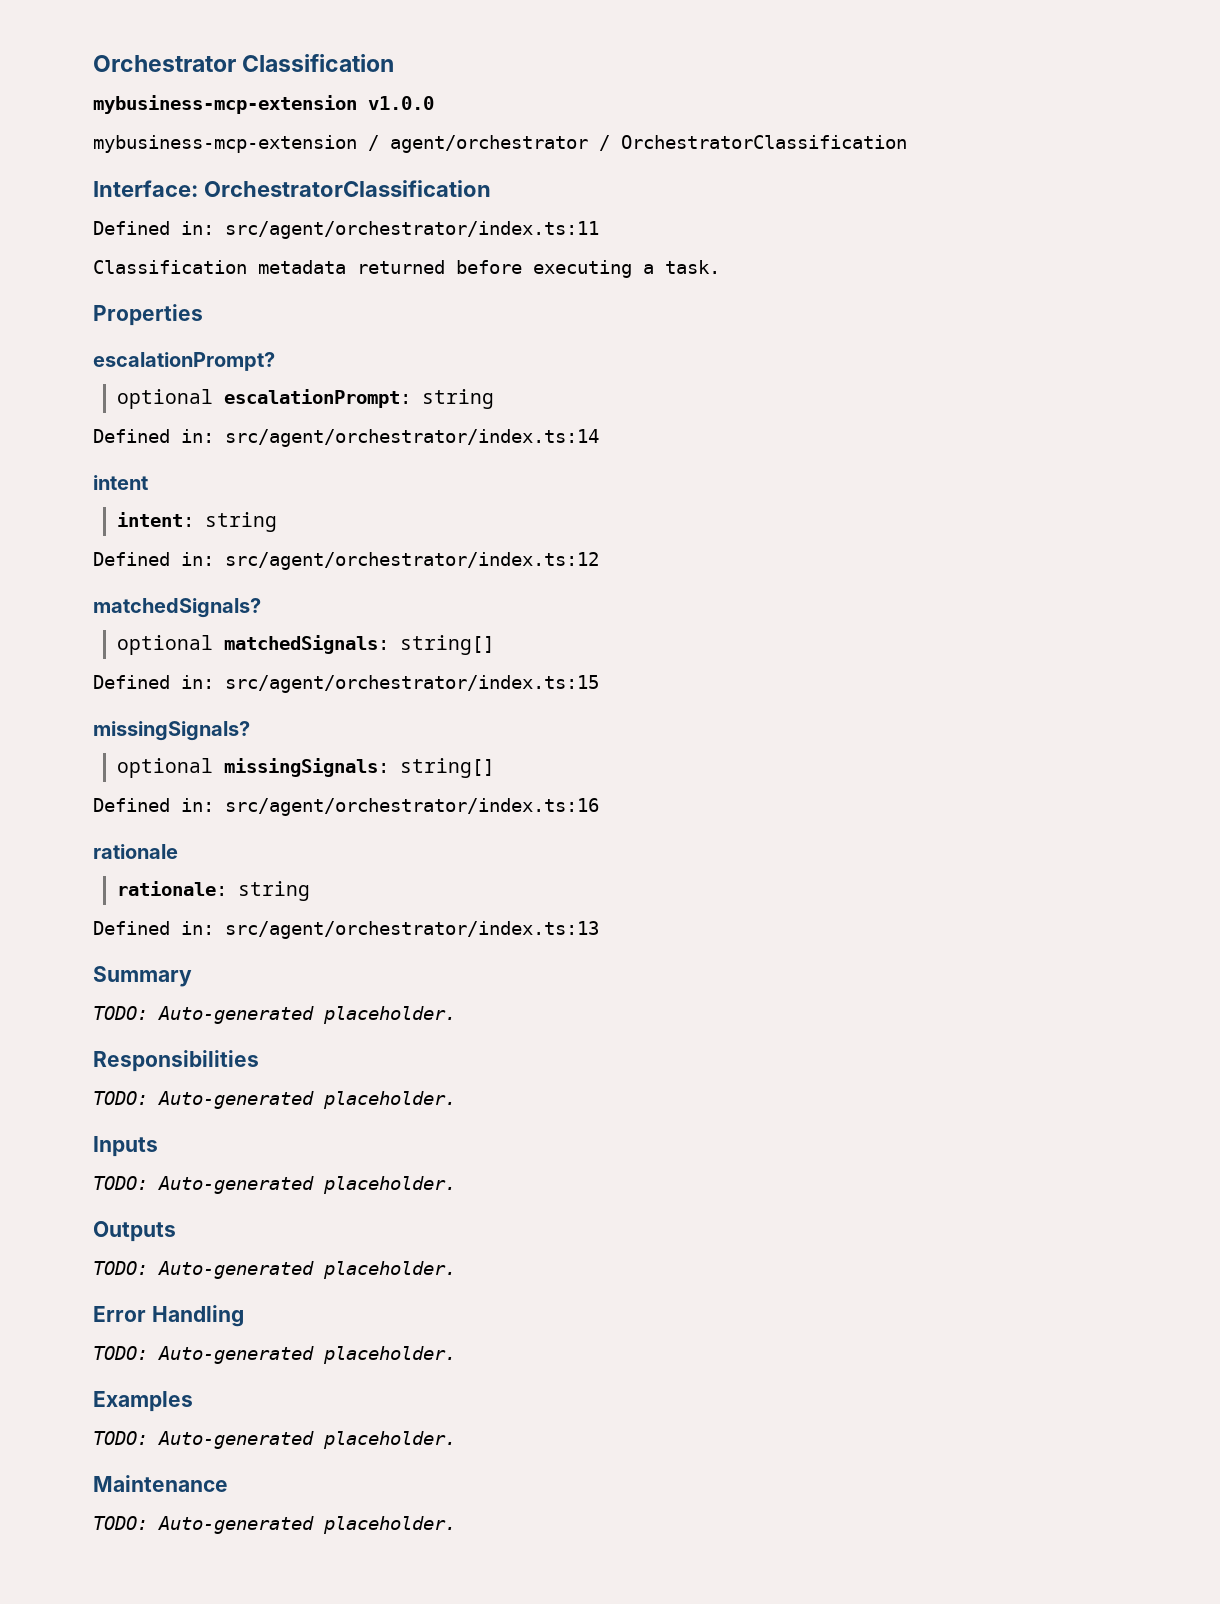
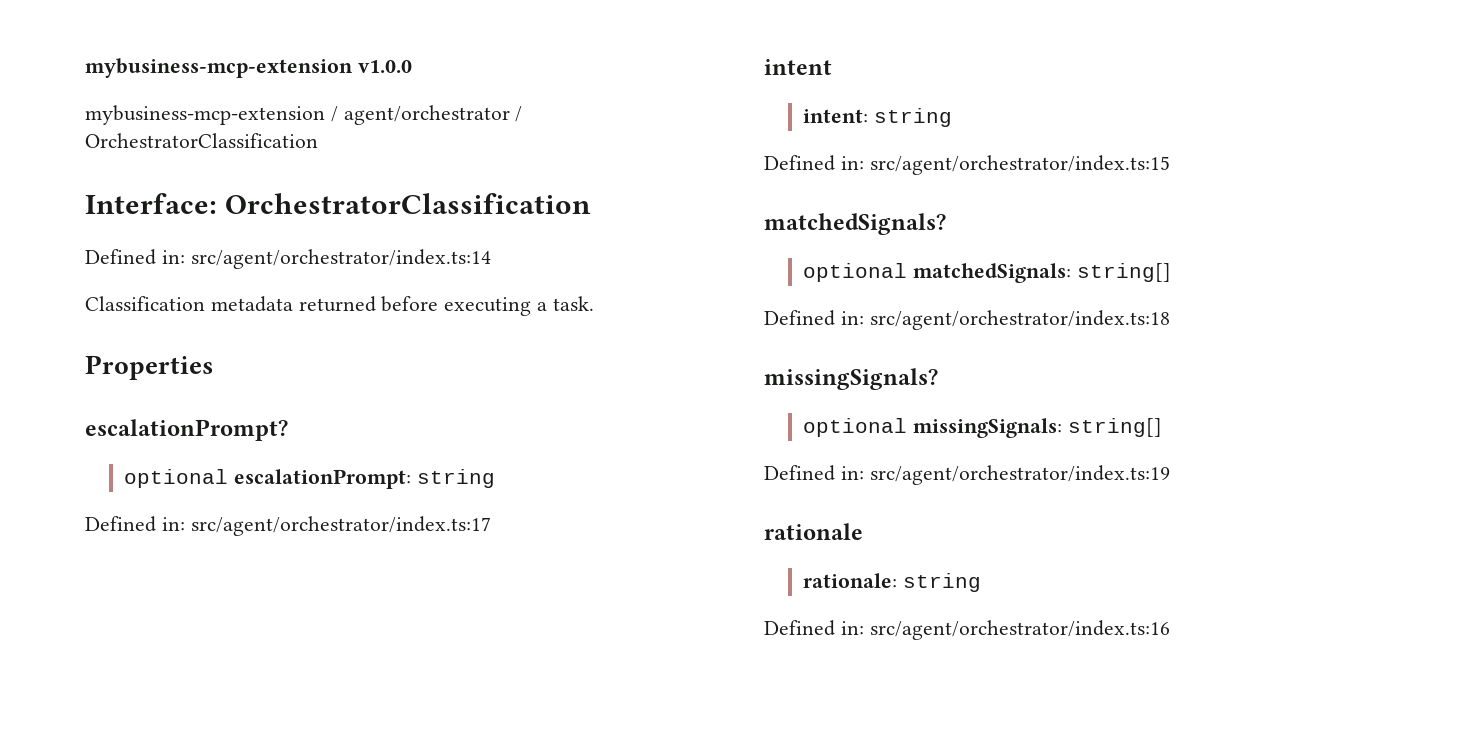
[93,54,395,72] Orchestrator Classification // -> (85, 68) none
[225,221,599,239] src/agent/orchestrator/index.ts:11 -> [190,249,491,269] src/agent/orchestrator/index.ts:14
[225,429,599,447] src/agent/orchestrator/index.ts:14 -> [190,516,491,536] src/agent/orchestrator/index.ts:17
[225,552,599,570] src/agent/orchestrator/index.ts:12 -> [869,155,1170,175] src/agent/orchestrator/index.ts:15
[225,675,599,693] src/agent/orchestrator/index.ts:15 -> [869,310,1170,330] src/agent/orchestrator/index.ts:18
[225,798,599,816] src/agent/orchestrator/index.ts:16 -> [869,465,1170,485] src/agent/orchestrator/index.ts:19
[225,921,599,939] [93,966,192,987] [93,1006,456,1024] [93,1050,259,1072] [93,1091,456,1109] [93,1136,158,1157] [93,1176,456,1194] [93,1221,176,1242] [93,1261,456,1279] [93,1305,244,1327] [93,1346,456,1364] [93,1391,193,1412] [93,1431,456,1449] [93,1475,228,1492] [93,1516,456,1534] src/agent/orchestrator/index.ts:13 // Summary // TODO: Auto-generated placeholder. // Responsibilities // TODO: Auto-generated placeholder. // Inputs // TODO: Auto-generated placeholder. // Outputs // TODO: Auto-generated placeholder. // Error Handling // TODO: Auto-generated placeholder. // Examples // TODO: Auto-generated placeholder. // Maintenance // TODO: Auto-generated placeholder. -> [869,620,1170,640] src/agent/orchestrator/index.ts:16

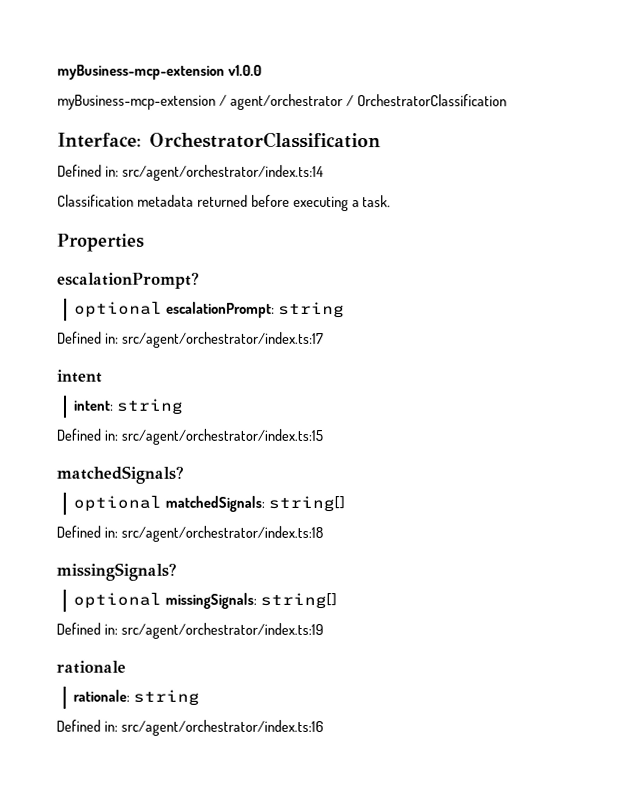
[85,58,353,78] mybusiness-mcp-extension -> [57,64,225,80] myBusiness-mcp-extension
[85,105,325,125] mybusiness-mcp-extension -> [57,94,216,110] myBusiness-mcp-extension

